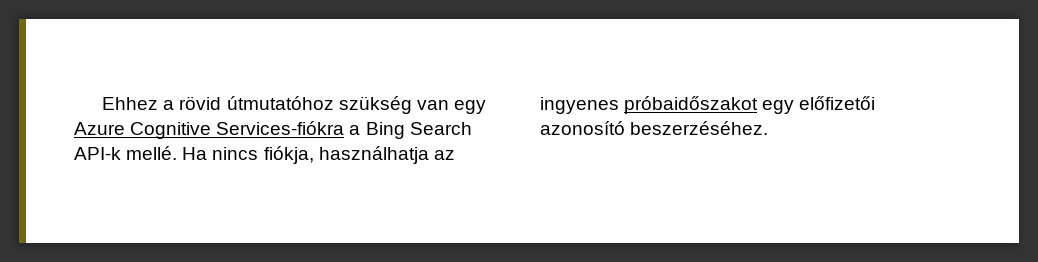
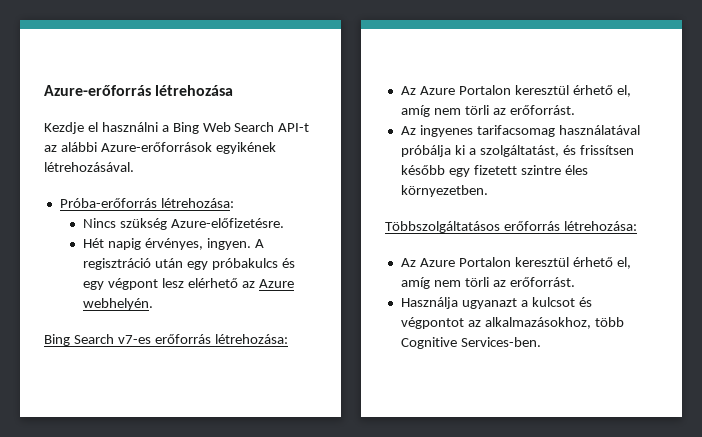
[102,96,486,114] [74,121,472,139] [74,146,455,164] [540,96,876,114] [540,121,769,135] Ehhez a rövid útmutatóhoz szükség van egy Azure Cognitive Services-fiókra a Bing Search API-k mellé. Ha nincs fiókja, használhatja az ingyenes próbaidőszakot egy előfizetői azonosító beszerzéséhez. -> [44,85,234,96] [44,122,310,134] [44,142,276,154] [44,162,134,172] [59,198,234,208] [83,218,285,230] [83,238,264,250] [83,258,295,270] [83,278,294,290] [83,298,154,310] [44,334,288,346] [400,85,631,97] [400,105,575,117] [400,125,640,137] [400,145,634,157] [400,165,588,177] [400,185,488,197] [385,221,637,233] [400,257,631,269] [400,277,575,289] [400,297,592,309] [400,317,624,329] [400,337,541,349] Azure-erőforrás létrehozása // Kezdje el használni a Bing Web Search API-t az alábbi Azure-erőforrások egyikének létrehozásával. // Próba-erőforrás létrehozása: // Nincs szükség Azure-előfizetésre. // Hét napig érvényes, ingyen. A regisztráció után egy próbakulcs és egy végpont lesz elérhető az Azure webhelyén. // Bing Search v7-es erőforrás létrehozása: // Az Azure Portalon keresztül érhető el, amíg nem törli az erőforrást. // Az ingyenes tarifacsomag használatával próbálja ki a szolgáltatást, és frissítsen később egy fizetett szintre éles környezetben. // Többszolgáltatásos erőforrás létrehozása: // Az Azure Portalon keresztül érhető el, amíg nem törli az erőforrást. // Használja ugyanazt a kulcsot és végpontot az alkalmazásokhoz, több Cognitive Services-ben.

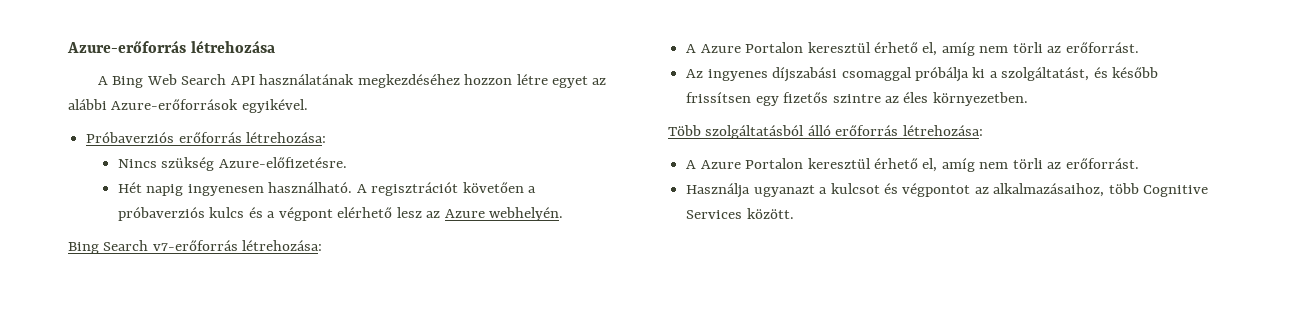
[44,122,310,134] [44,142,276,154] [44,162,134,172] [59,198,157,208] Kezdje el használni a Bing Web Search API-t az alábbi Azure-erőforrások egyikének létrehozásával. // Próba-erőforrás -> [97,74,607,88] [68,99,308,113] [86,132,242,143] A Bing Web Search API használatának megkezdéséhez hozzon létre egyet az alábbi Azure-erőforrások egyikével. // Próbaverziós erőforrás
[145,238,264,250] [83,258,295,270] [83,278,239,290] érvényes, ingyen. A regisztráció után egy próbakulcs és egy végpont lesz elérhető -> [187,182,537,196] [117,207,422,221] ingyenesen használható. A regisztrációt követően a próbaverziós kulcs és a végpont elérhető lesz
[117,334,288,344] [400,86,416,95] v7-es erőforrás létrehozása: // Az -> [152,240,323,251] [686,44,697,53] v7-erőforrás létrehozása: // A
[476,125,640,137] tarifacsomag használatával -> [772,67,912,82] díjszabási csomaggal
[579,145,634,155] [400,165,561,177] frissítsen később egy fizetett szintre -> [1112,67,1159,78] [686,92,899,106] később frissítsen egy fizetős szintre az
[385,221,637,233] [400,258,416,267] Többszolgáltatásos erőforrás létrehozása: // Az -> [668,125,983,139] [686,160,697,169] Több szolgáltatásból álló erőforrás létrehozása: // A
[484,317,591,329] alkalmazásokhoz, -> [993,183,1105,197] alkalmazásaihoz,
[460,337,541,347] Services-ben. -> [686,208,794,219] Services között.

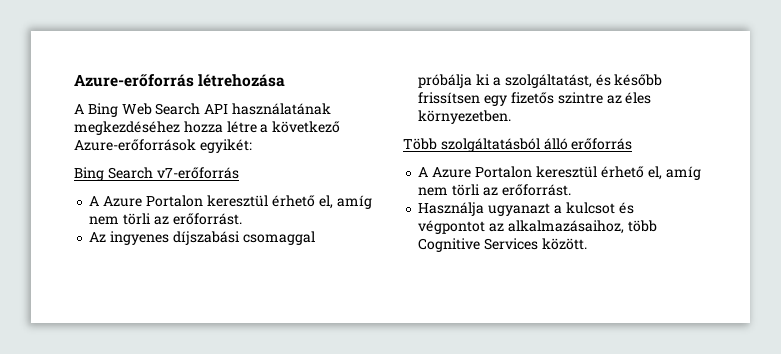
[464,74,607,88] [68,99,308,113] [86,132,327,143] [117,157,347,171] [117,182,537,196] [117,207,564,221] hozzon létre egyet az alábbi Azure-erőforrások egyikével. // Próbaverziós erőforrás létrehozása: // Nincs szükség Azure-előfizetésre. // Hét napig ingyenesen használható. A regisztrációt követően a próbaverziós kulcs és a végpont elérhető lesz az Azure webhelyén. -> [183,121,341,133] [74,139,252,153] hozza létre a következő Azure-erőforrások egyikét:
[242,240,323,251] létrehozása: -> (239, 173) none
[902,125,983,136] létrehozása: -> (633, 144) none

